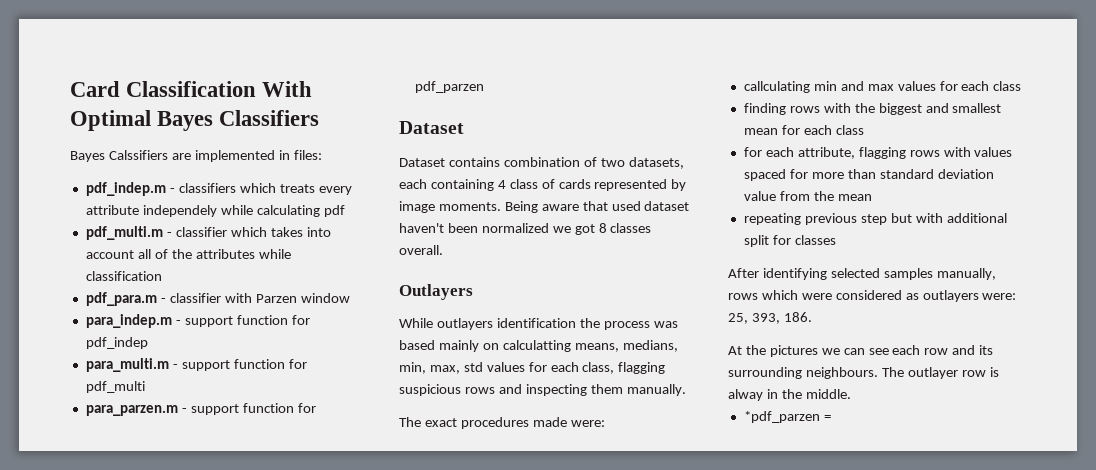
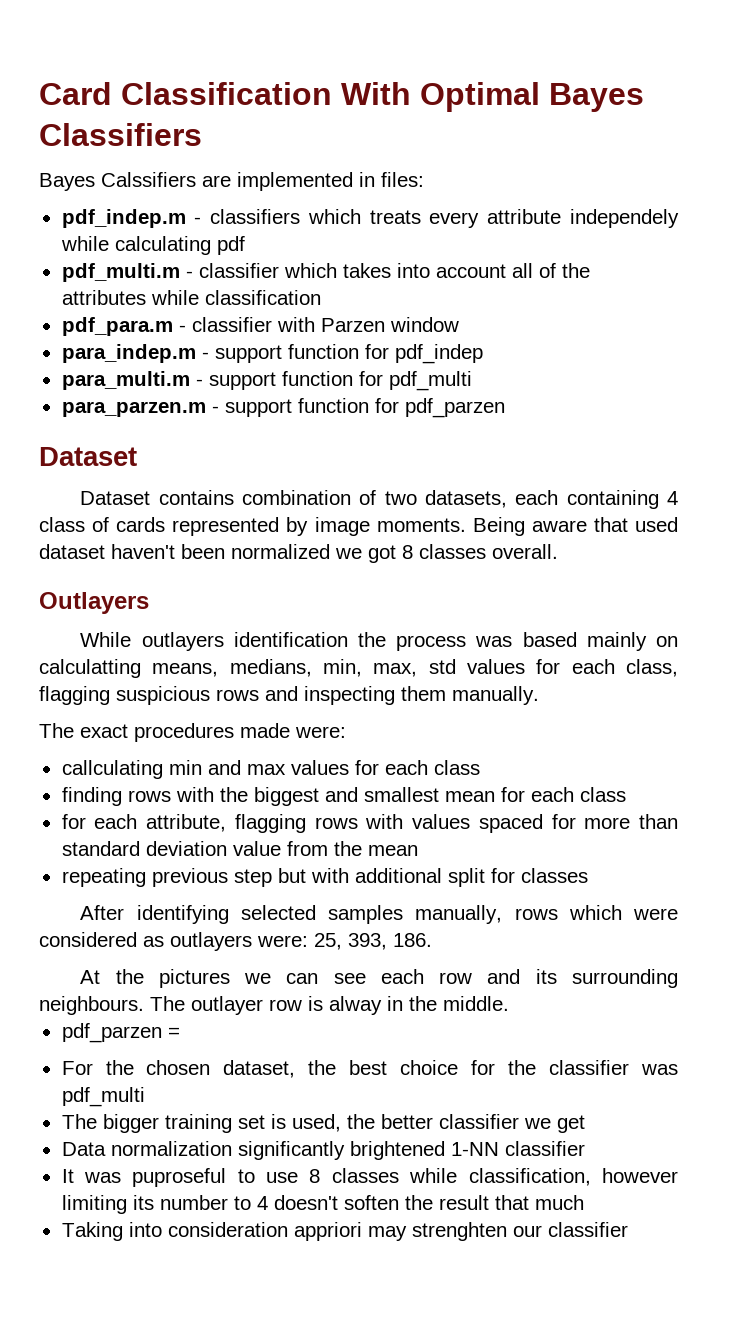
[743,411,820,423] *pdf_parzen -> [61,1023,162,1043] pdf_parzen
(831, 418) none -> [61,1060,678,1078] [61,1087,145,1107] [61,1114,585,1133] [61,1141,585,1160] [61,1168,678,1187] [61,1195,584,1214] [61,1222,628,1241] // For the chosen dataset, the best choice for the classifier was pdf_multi // The bigger training set is used, the better classifier we get // Data normalization significantly brightened 1-NN classifier // It was puproseful to use 8 classes while classification, however limiting its number to 4 doesn't soften the result that much // Taking into consideration appriori may strenghten our classifier

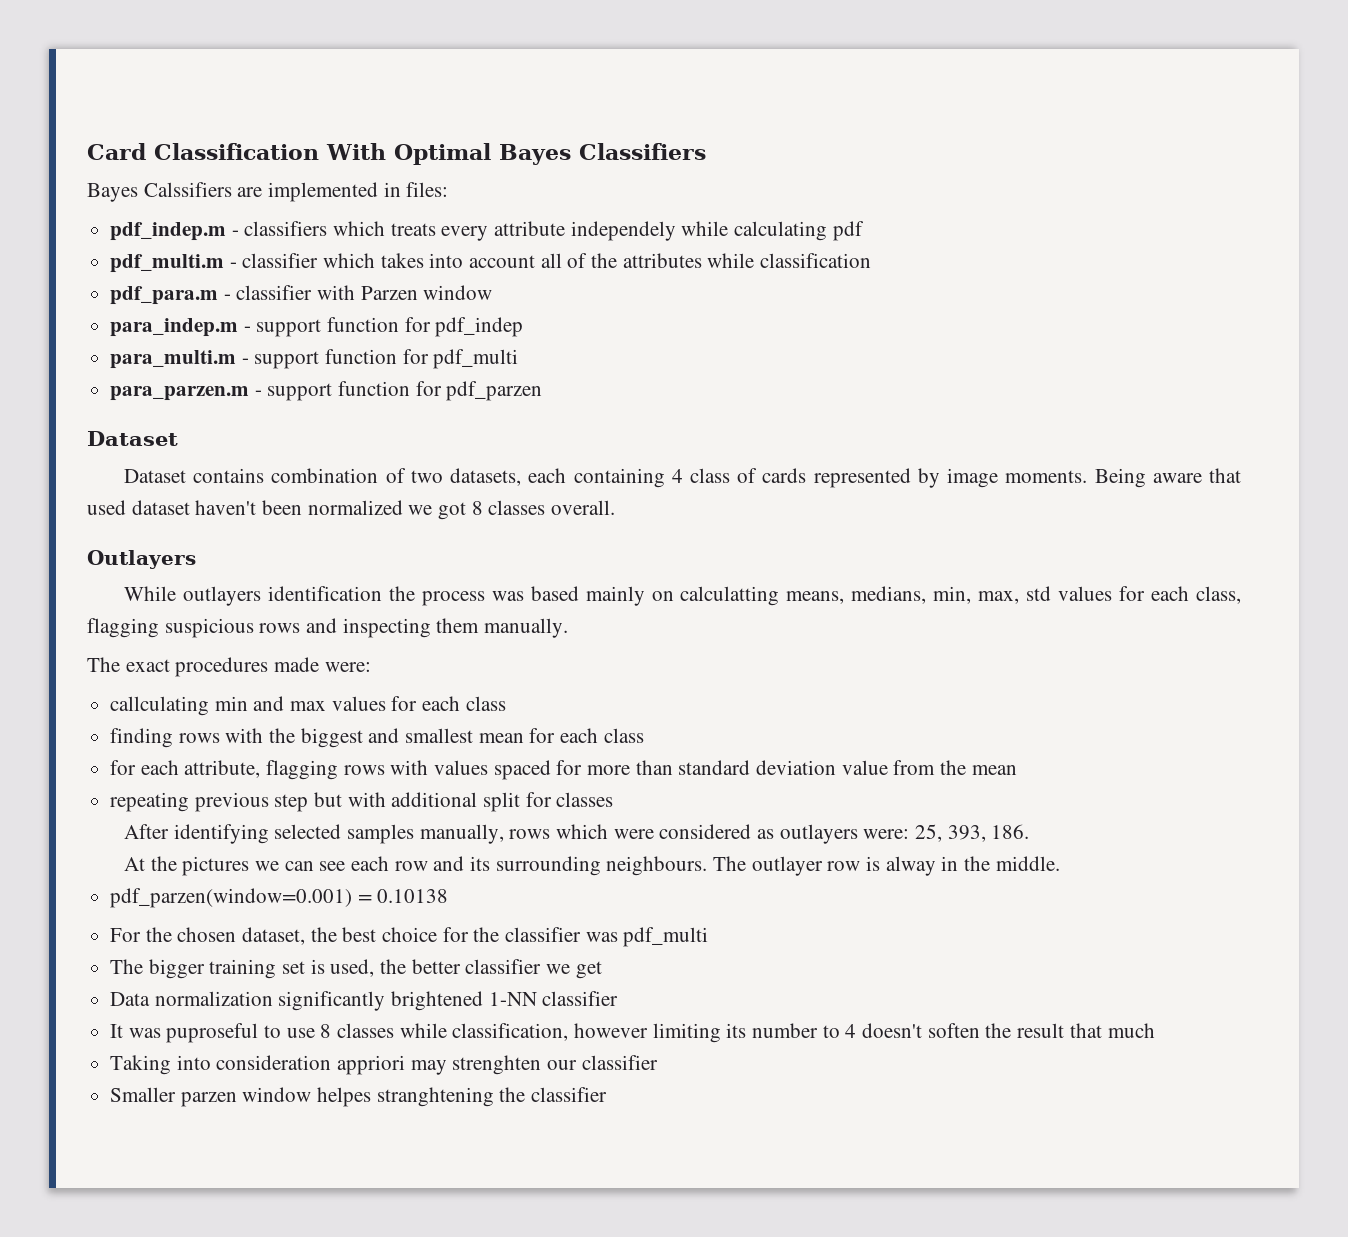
[61,1023,162,1043] pdf_parzen -> [110,888,353,908] pdf_parzen(window=0.001)
(180, 1032) none -> [377,889,449,903] 0.10138
(628, 1229) none -> [110,1087,608,1107] // Smaller parzen window helpes stranghtening the classifier

